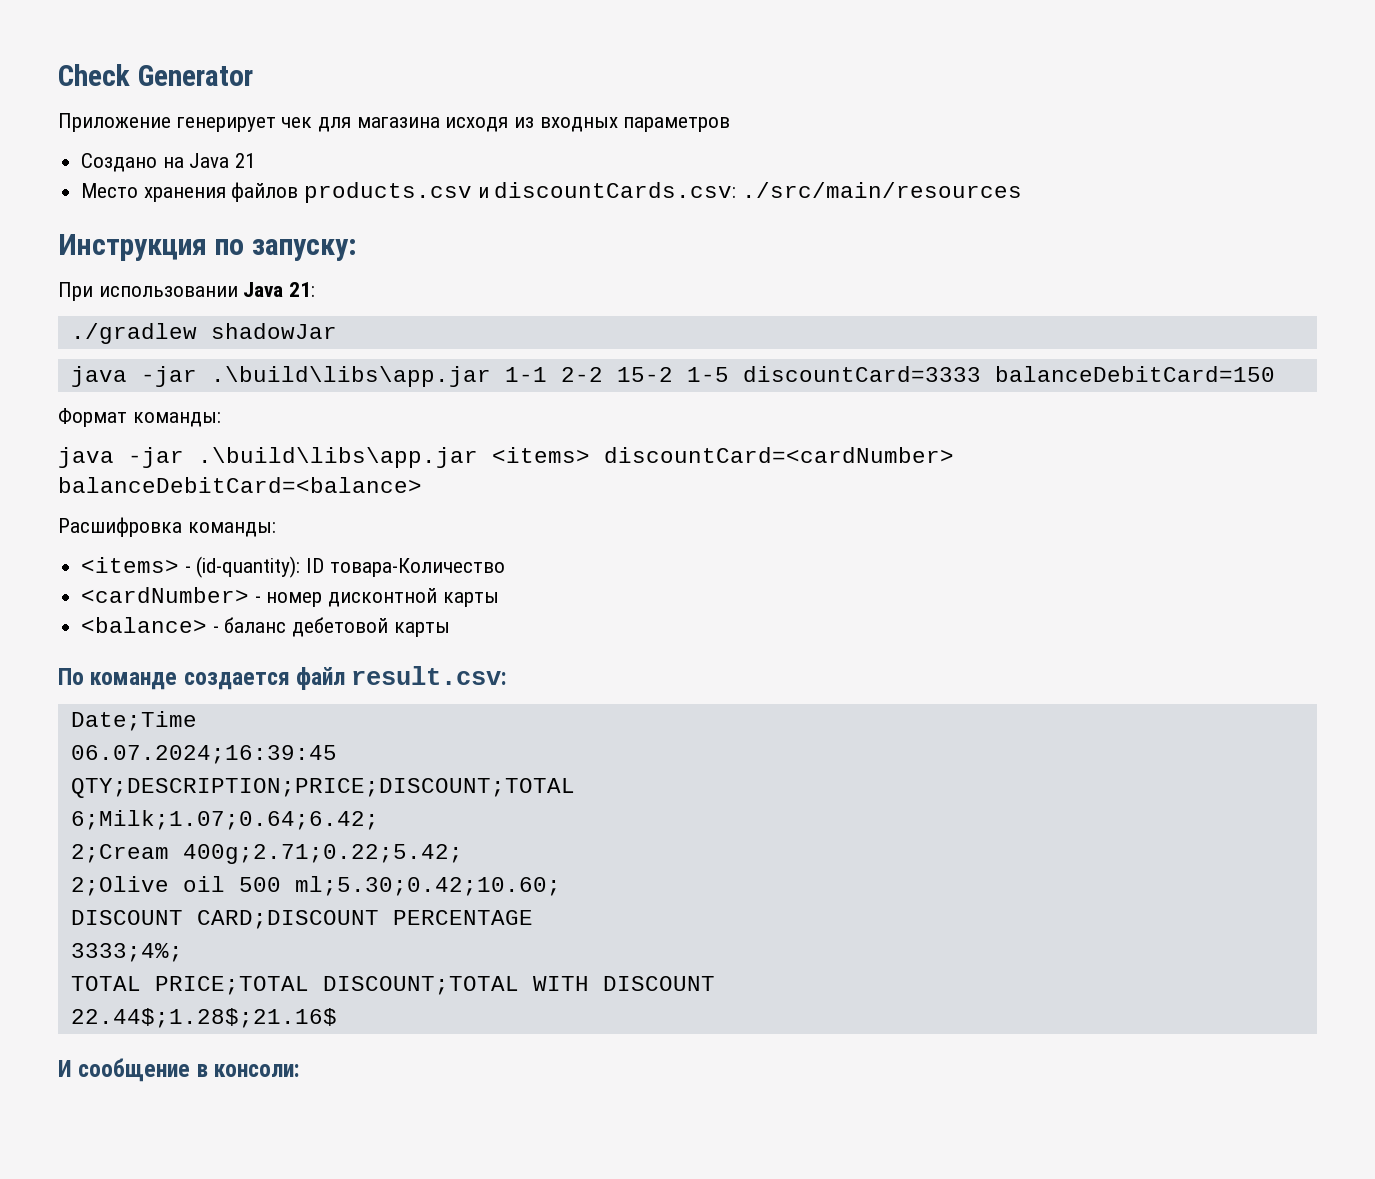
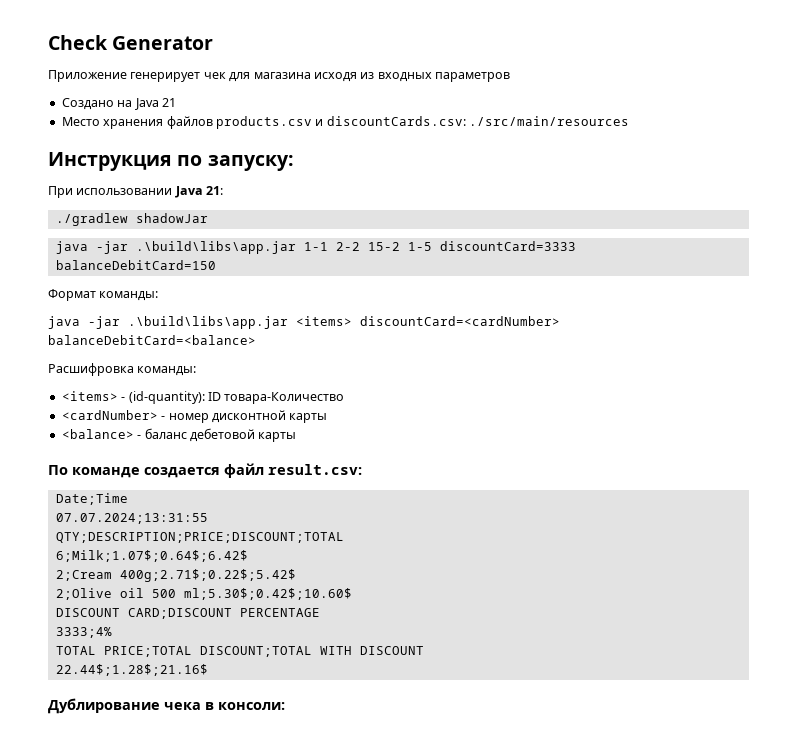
[70,745,337,764] 06.07.2024;16:39:45 -> [55,513,208,524] 07.07.2024;13:31:55
[70,810,379,830] 6;Milk;1.07;0.64;6.42; -> [55,550,248,562] 6;Milk;1.07$;0.64$;6.42$
[182,844,463,864] 400g;2.71;0.22;5.42; -> [119,569,296,582] 400g;2.71$;0.22$;5.42$
[294,876,561,896] ml;5.30;0.42;10.60; -> [183,588,352,600] ml;5.30$;0.42$;10.60$
[70,943,183,962] 3333;4%; -> [55,627,112,638] 3333;4%
[58,1058,191,1082] И сообщение -> [48,698,201,714] Дублирование чека

